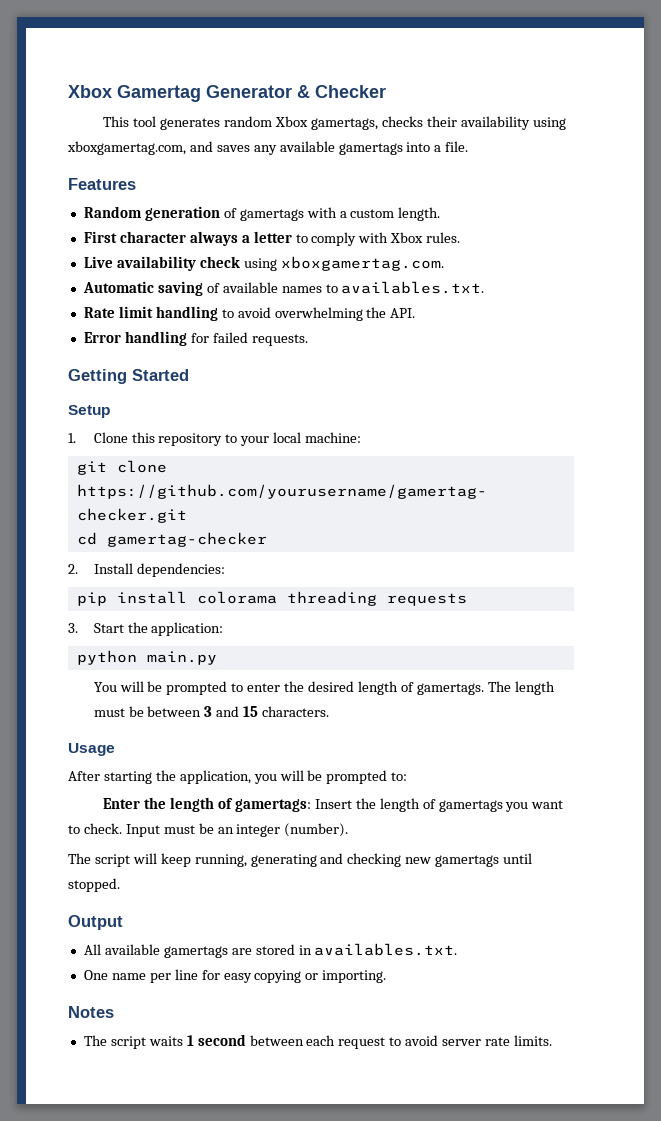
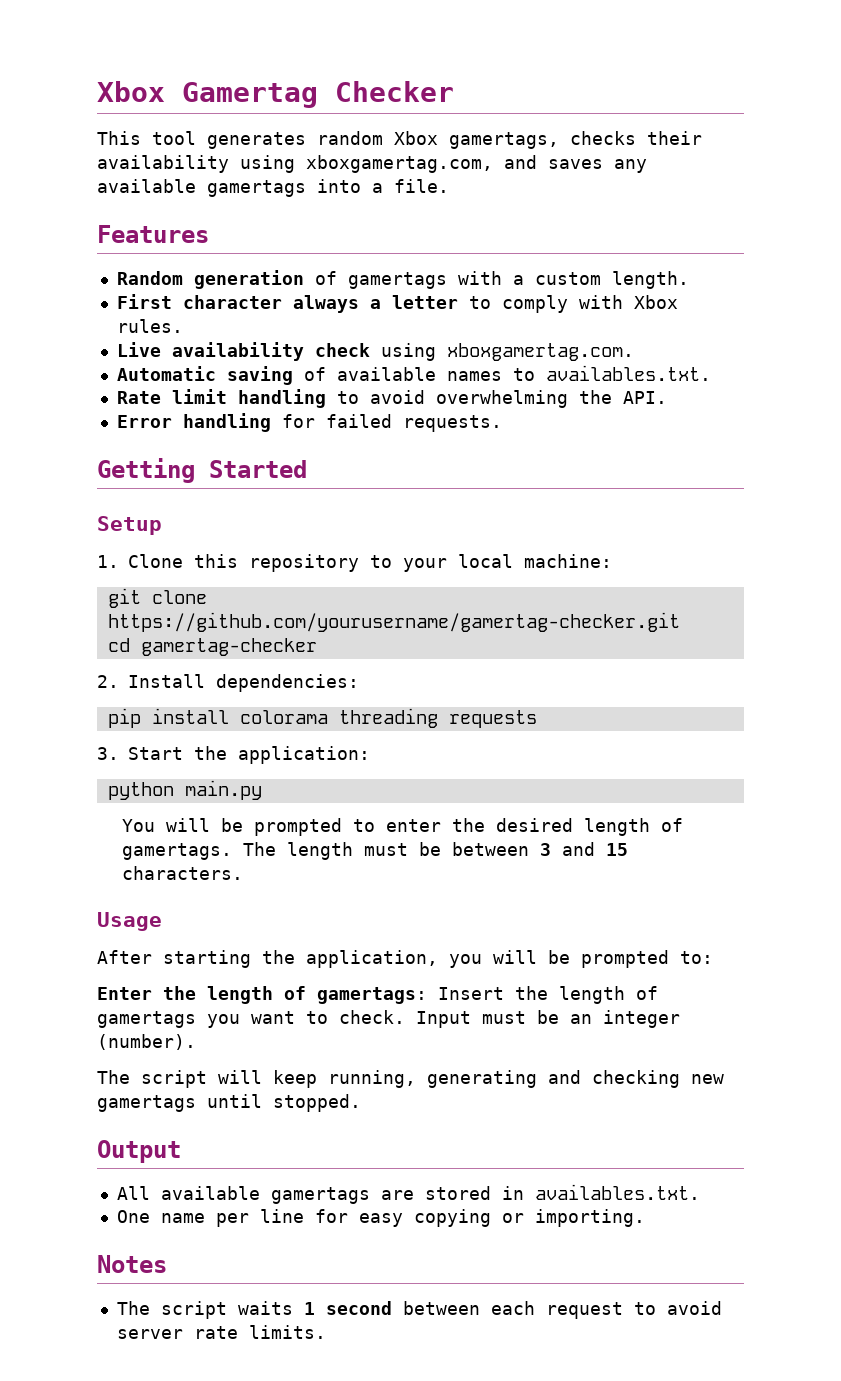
[206,85,310,98] Generator & -> (318, 95) none

